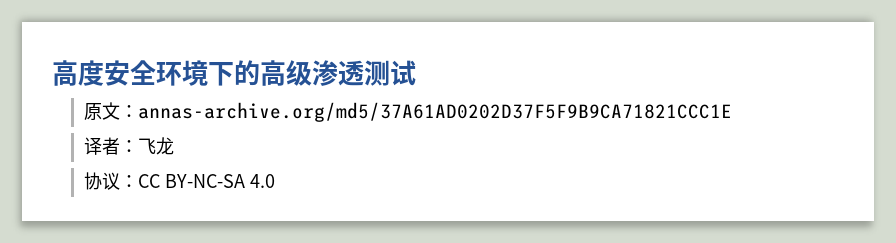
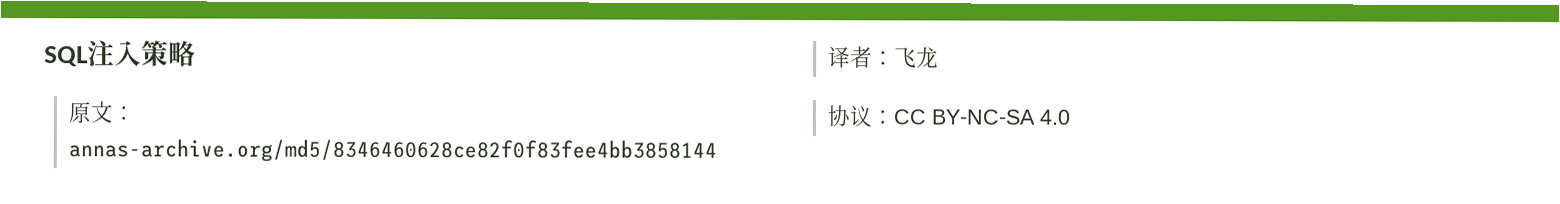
[52,60,416,86] 高度安全环境下的高级渗透测试 -> [44,40,196,67] SQL注入策略
[138,102,733,122] annas-archive.org/md5/37A61AD0202D37F5F9B9CA71821CCC1E -> [68,139,718,163] annas-archive.org/md5/8346460628ce82f0f83fee4bb3858144

